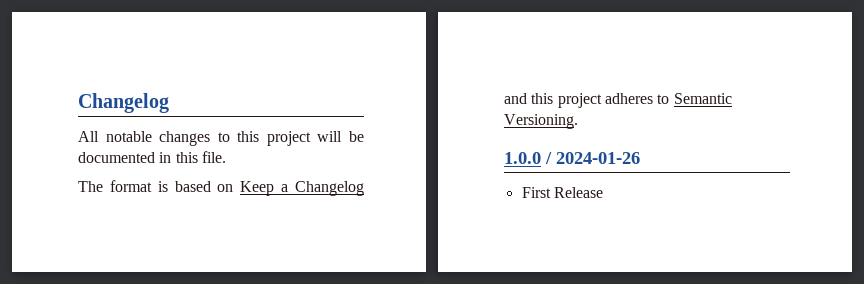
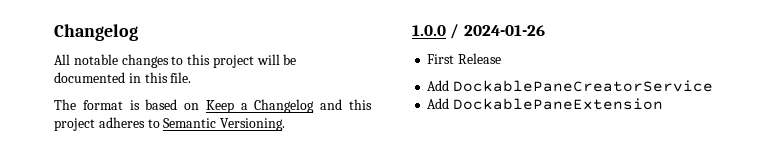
(603, 192) none -> [427,80,714,92] [427,98,664,110] // Add DockablePaneCreatorService // Add DockablePaneExtension

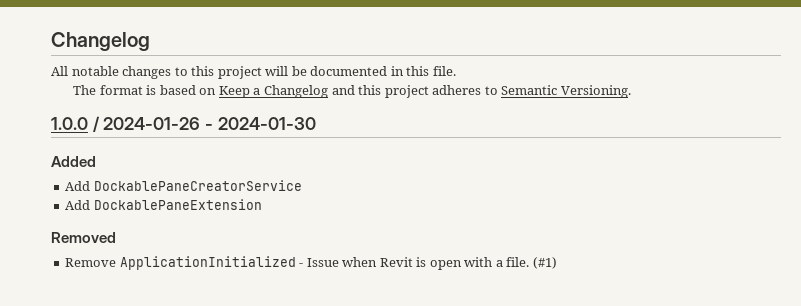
[427,53,502,64] // First Release -> [205,117,316,130] [51,156,96,167] - 2024-01-30 // Added
(664, 104) none -> [51,232,116,243] [65,256,557,270] // Removed // Remove ApplicationInitialized - Issue when Revit is open with a file. (#1)

